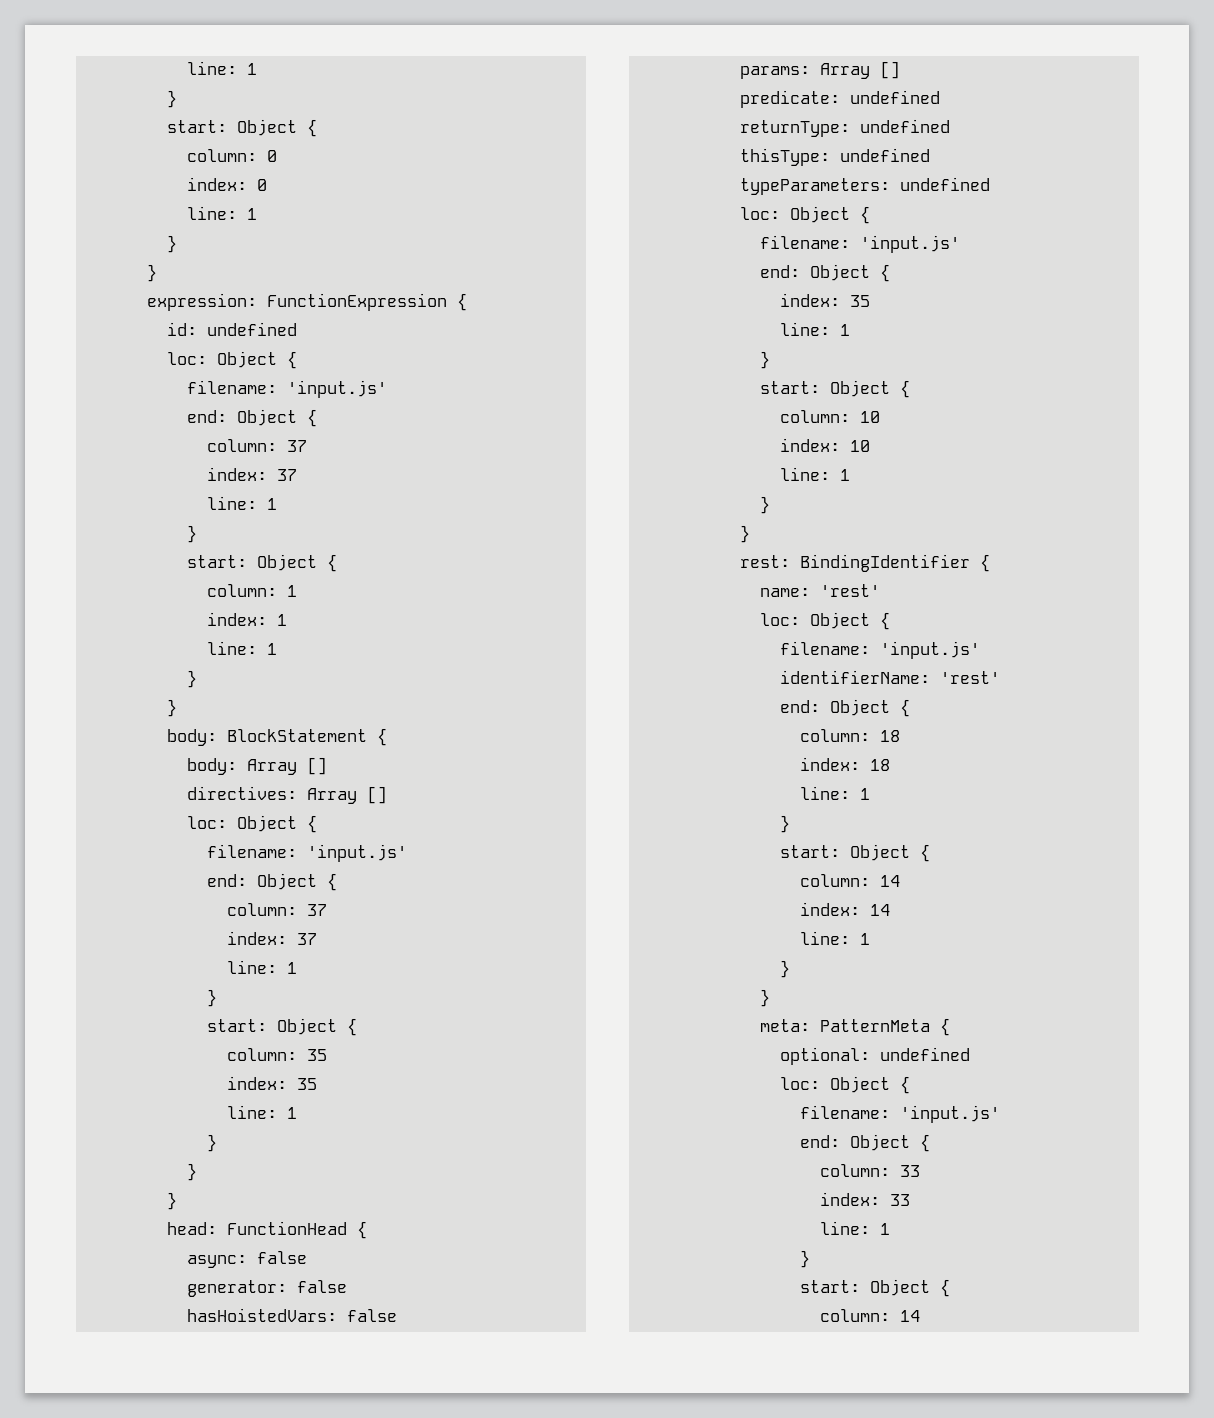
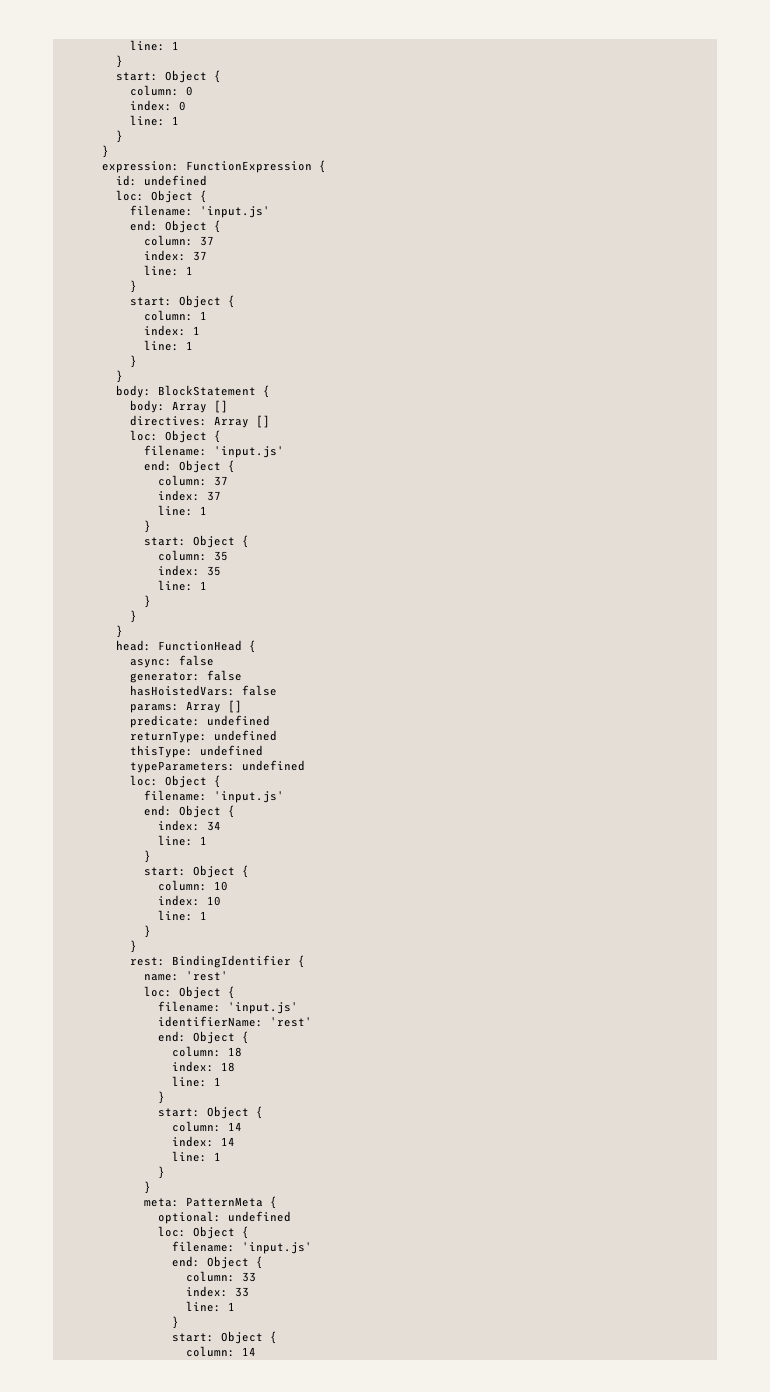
[849,295,870,307] 35 -> [206,821,221,831] 34

